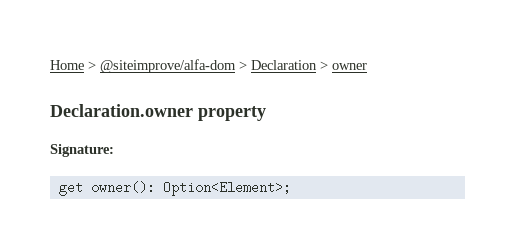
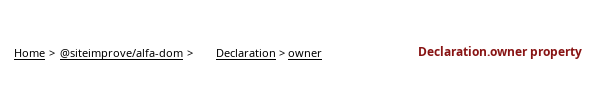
[50,144,114,157] [58,181,291,196] // Signature: // get owner(): Option<Element>; -> (583, 53) none

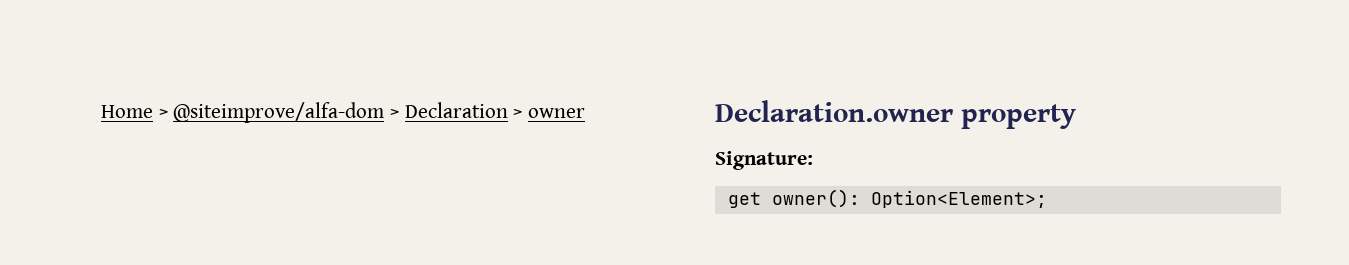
(583, 53) none -> [715,151,813,170] [727,189,1047,208] // Signature: // get owner(): Option<Element>;

